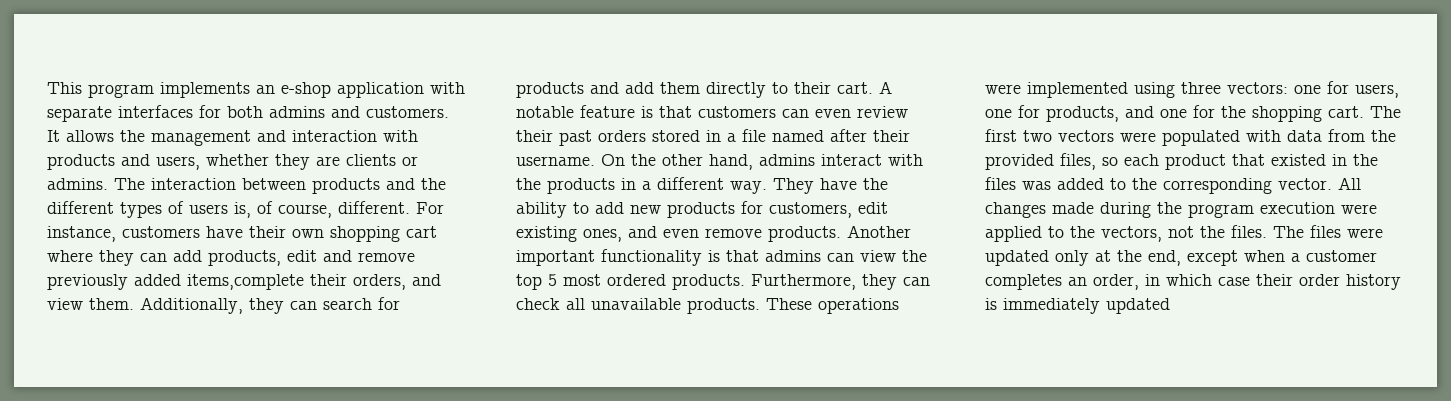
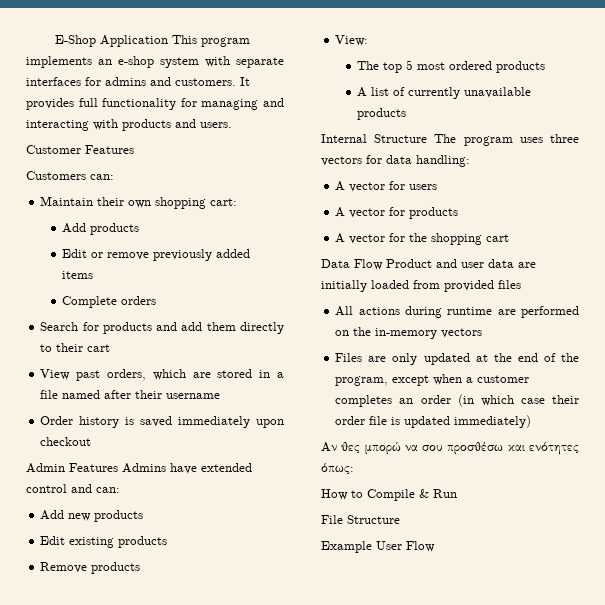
(47, 88) none -> [55,35,169,47] E-Shop Application
[337,82,424,98] application -> [160,57,199,68] system
[227,106,263,118] both -> (101, 81) none
[66,130,418,146] [47,154,418,170] [47,178,446,194] [47,201,444,218] [47,226,437,242] [47,250,415,266] [47,274,441,290] [47,297,372,314] allows the management and interaction with products and users, whether they are clients or admins. The interaction between products and the different types of users is, of course, different. For instance, customers have their own shopping cart where they can add products, edit and remove previously added items,complete their orders, and view them. Additionally, they can search -> [26,98,284,110] [26,119,232,131] [26,145,134,154] [26,171,114,180] [40,196,238,209] [62,223,140,235] [62,249,251,261] [62,271,94,279] [62,296,157,308] [40,322,79,331] provides full functionality for managing and interacting with products and users. // Customer Features // Customers can: // Maintain their own shopping cart: // Add products // Edit or remove previously added items // Complete orders // Search
[837,81,892,94] [516,105,908,118] [516,130,646,146] cart. A notable feature is that customers can even review their past orders -> [87,344,111,352] [40,369,211,381] cart // View past orders, which are
[516,154,923,170] [516,177,888,194] [516,201,888,218] [516,225,911,242] [516,249,927,266] [516,274,930,290] [516,298,899,314] [985,81,1399,98] [985,105,1401,122] [985,129,1396,146] [985,153,1378,170] [985,177,1361,194] [985,202,1377,218] [985,225,1383,242] [985,250,1181,266] username. On the other hand, admins interact with the products in a different way. They have the ability to add new products for customers, edit existing ones, and even remove products. Another important functionality is that admins can view the top 5 most ordered products. Furthermore, they can check all unavailable products. These operations were implemented using three vectors: one for users, one for products, and one for the shopping cart. The first two vectors were populated with data from the provided files, so each product that existed in the files was added to the corresponding vector. All changes made during the program execution were applied to the vectors, not the files. The files were updated only at the end, -> [166,393,221,399] [40,416,284,428] [40,437,92,446] [26,463,252,474] [26,484,120,493] [40,510,144,522] [40,536,168,548] [40,562,141,574] [335,35,369,46] [357,60,546,73] [357,87,532,99] [357,108,407,120] [321,134,579,146] [321,155,470,167] [335,181,438,192] [335,207,459,219] [335,233,510,245] [321,259,536,270] [321,280,521,292] [335,306,579,318] [335,327,483,339] [335,353,579,365] [335,376,389,386] username // Order history is saved immediately upon checkout // Admin Features Admins have extended control and can: // Add new products // Edit existing products // Remove products // View: // The top 5 most ordered products // A list of currently unavailable products // Internal Structure The program uses three vectors for data handling: // A vector for users // A vector for products // A vector for the shopping cart // Data Flow Product and user data are initially loaded from provided files // All actions during runtime are performed on the in-memory vectors // Files are only updated at the end of the program,
[1093,274,1160,290] order, in -> [420,394,474,407] order (in
[1346,274,1401,290] [985,298,1170,314] history is immediately updated -> [369,415,532,428] [321,442,579,455] [321,463,354,474] [321,489,457,501] [321,515,400,524] [321,541,435,553] file is updated immediately) // Αν θες μπορώ να σου προσθέσω και ενότητες όπως: // How to Compile & Run // File Structure // Example User Flow

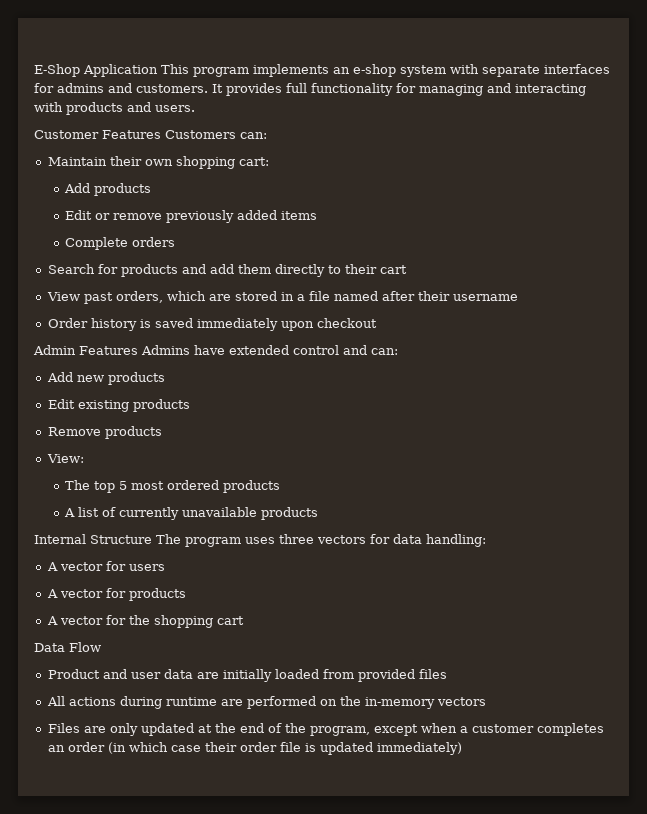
(134, 149) // -> (161, 134) none
(383, 264) none -> (101, 647) //
[321,442,579,455] [321,463,354,474] [321,489,457,501] [321,515,400,524] [321,541,435,553] // Αν θες μπορώ να σου προσθέσω και ενότητες όπως: // How to Compile & Run // File Structure // Example User Flow -> (462, 748) none

